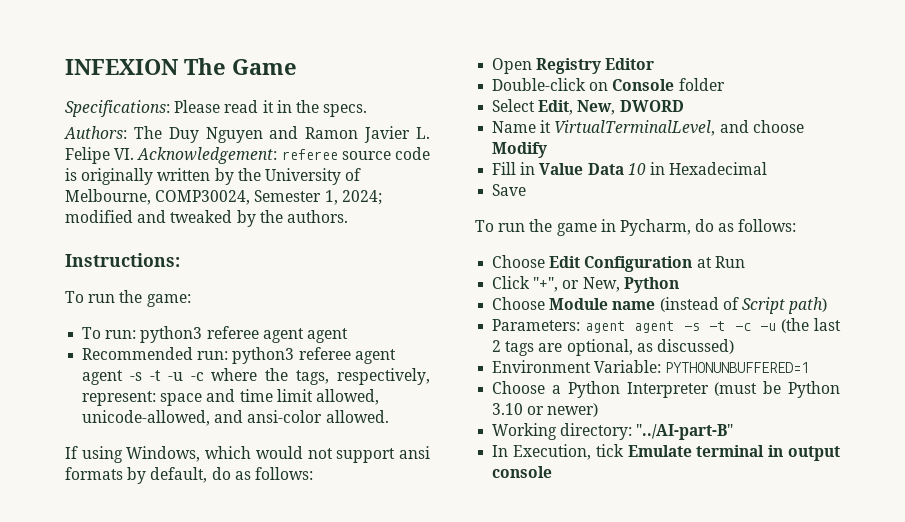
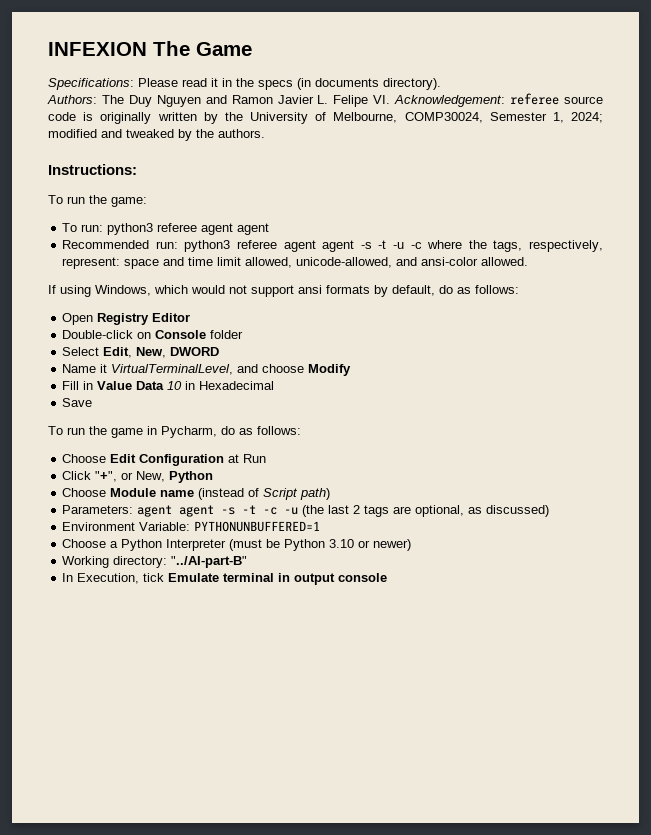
[323,104,368,117] specs. -> [258,78,441,90] specs (in documents directory).

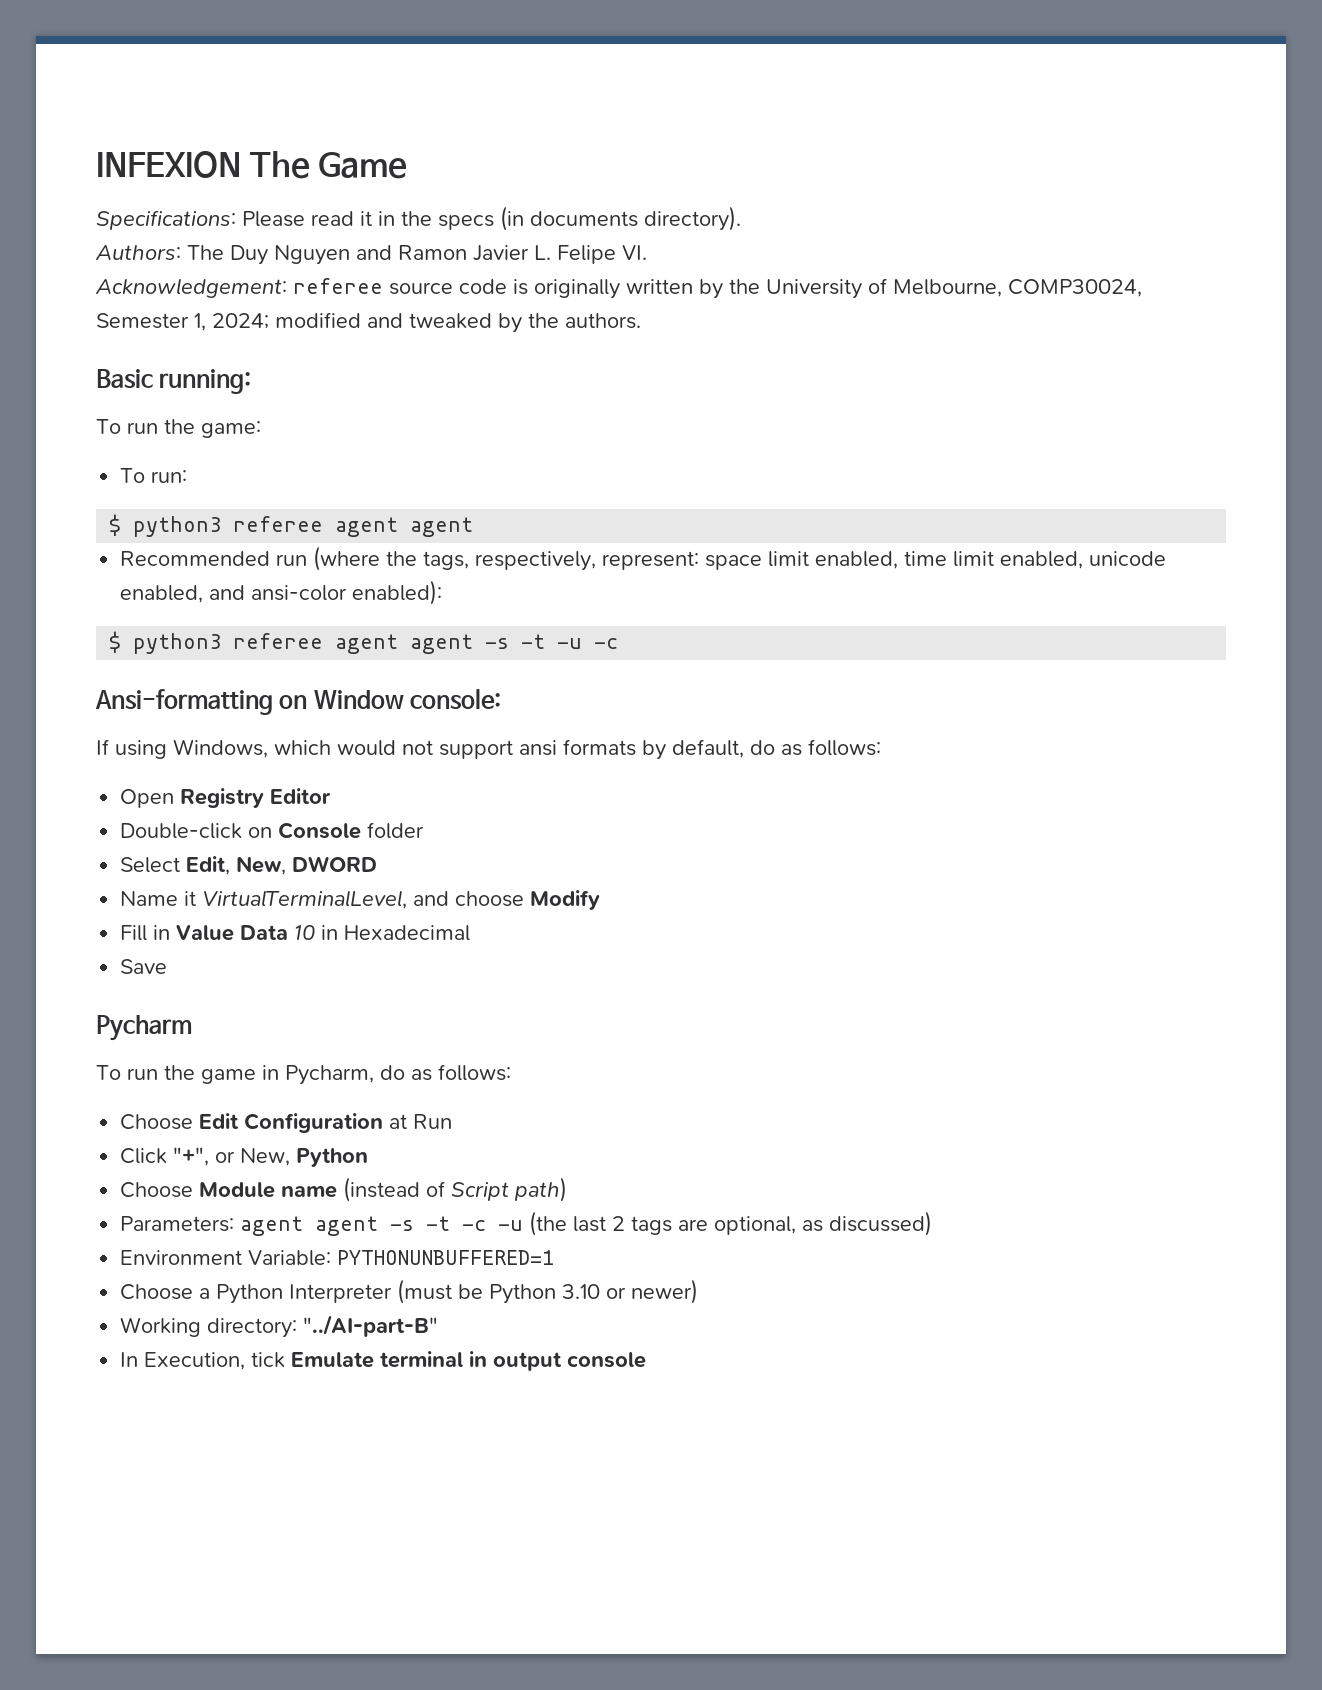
(391, 99) none -> (647, 252) //
[48,164,137,175] Instructions: -> [96,369,252,394] Basic running:
(104, 228) none -> [109,514,122,536] // $
[155,241,178,249] run: -> [276,546,1167,571] [120,580,443,605] [109,631,122,653] run (where the tags, respectively, represent: space limit enabled, time limit enabled, unicode enabled, and ansi-color enabled): // $
[427,240,604,252] [62,257,529,269] where the tags, respectively, represent: space and time limit allowed, unicode-allowed, and ansi-color allowed. -> [95,689,502,715] // Ansi-formatting on Window console:
(93, 402) none -> [96,1015,192,1041] // Pycharm

